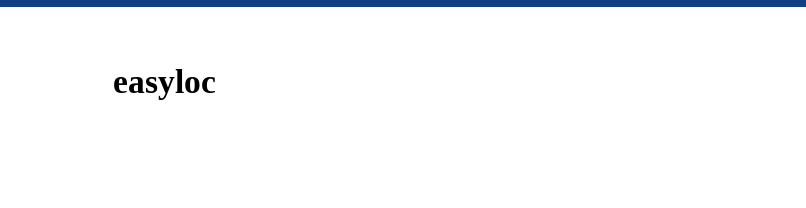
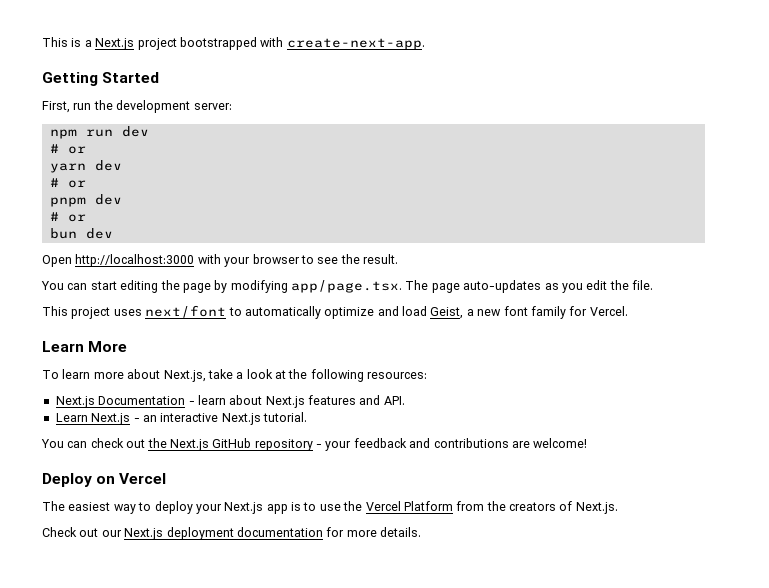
[113,69,216,100] easyloc -> [42,37,425,50] [42,72,160,86] [42,100,232,113] [49,126,149,139] [49,144,86,154] [49,160,122,173] [49,178,86,188] [49,194,122,207] [49,212,86,222] [49,228,113,239] [42,254,398,267] [41,280,653,293] [42,305,628,319] [42,341,128,352] [42,369,428,382] [55,395,405,408] [55,412,307,425] [41,438,588,451] [42,473,167,487] [42,501,618,514] [42,527,421,540] This is a Next.js project bootstrapped with create-next-app. // Getting Started // First, run the development server: // npm run dev // # or // yarn dev // # or // pnpm dev // # or // bun dev // Open http://localhost:3000 with your browser to see the result. // You can start editing the page by modifying app/page.tsx. The page auto-updates as you edit the file. // This project uses next/font to automatically optimize and load Geist, a new font family for Vercel. // Learn More // To learn more about Next.js, take a look at the following resources: // Next.js Documentation - learn about Next.js features and API. // Learn Next.js - an interactive Next.js tutorial. // You can check out the Next.js GitHub repository - your feedback and contributions are welcome! // Deploy on Vercel // The easiest way to deploy your Next.js app is to use the Vercel Platform from the creators of Next.js. // Check out our Next.js deployment documentation for more details.

